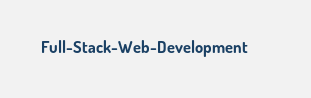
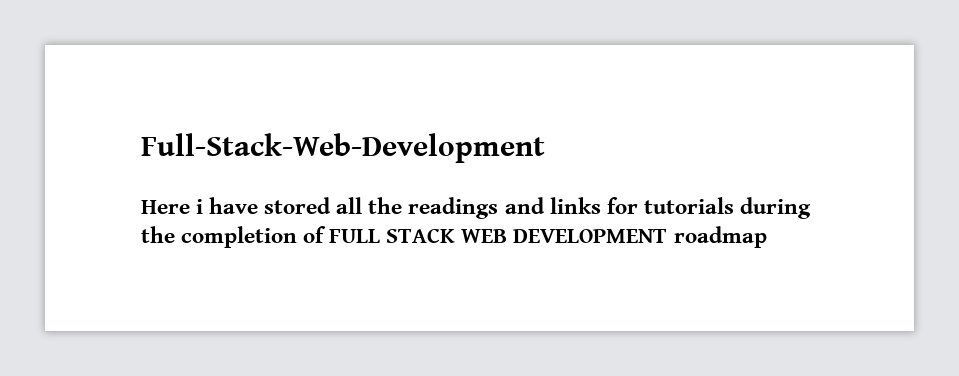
(248, 48) none -> [141,197,811,219] [141,226,767,248] // Here i have stored all the readings and links for tutorials during the completion of FULL STACK WEB DEVELOPMENT roadmap

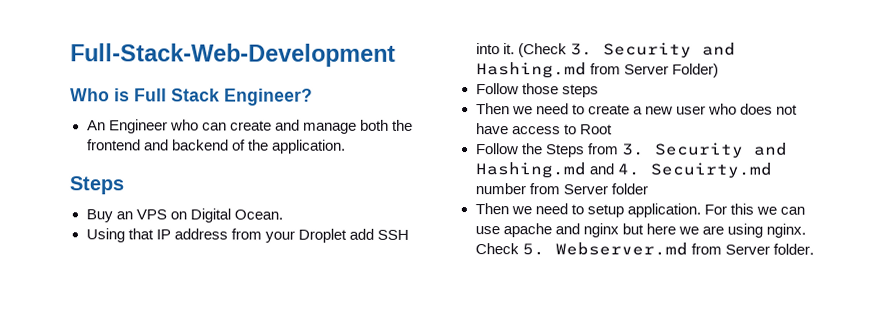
[141,197,811,219] [141,226,767,248] Here i have stored all the readings and links for tutorials during the completion of FULL STACK WEB DEVELOPMENT roadmap -> [70,88,313,106] [86,119,413,134] [86,139,346,154] [69,176,124,195] [85,208,283,223] [85,228,409,243] [475,42,736,58] [475,62,719,79] [475,83,599,98] [475,103,798,115] [475,123,613,135] [475,142,788,158] [474,162,772,179] [474,183,648,195] [474,203,805,218] [474,223,806,238] [474,242,814,256] Who is Full Stack Engineer? // An Engineer who can create and manage both the frontend and backend of the application. // Steps // Buy an VPS on Digital Ocean. // Using that IP address from your Droplet add SSH into it. (Check 3. Security and Hashing.md from Server Folder) // Follow those steps // Then we need to create a new user who does not have access to Root // Follow the Steps from 3. Security and Hashing.md and 4. Secuirty.md number from Server folder // Then we need to setup application. For this we can use apache and nginx but here we are using nginx. Check 5. Webserver.md from Server folder.

